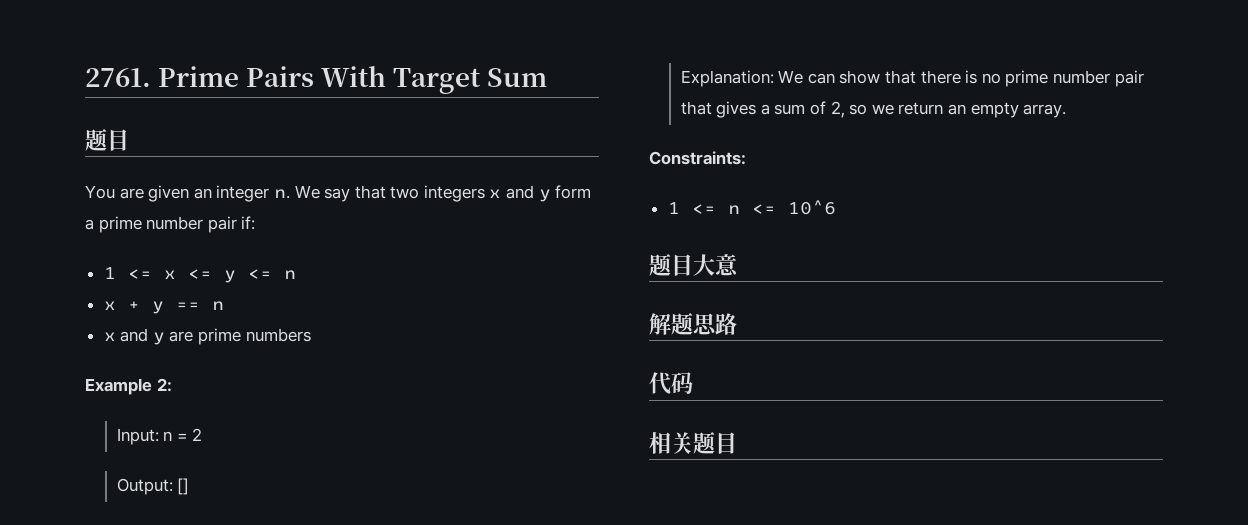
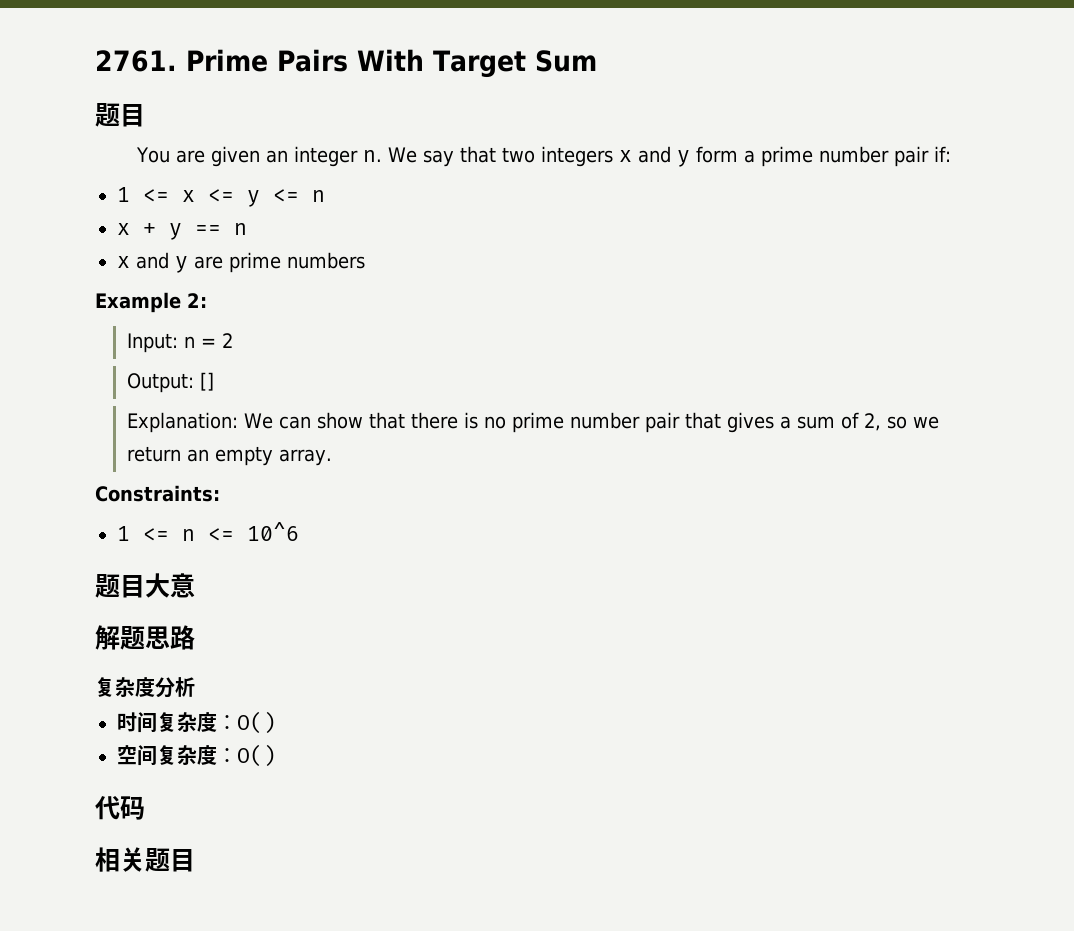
(737, 324) none -> [95,677,195,698] [117,711,276,734] [117,744,276,767] // 复杂度分析 // 时间复杂度：O() // 空间复杂度：O()

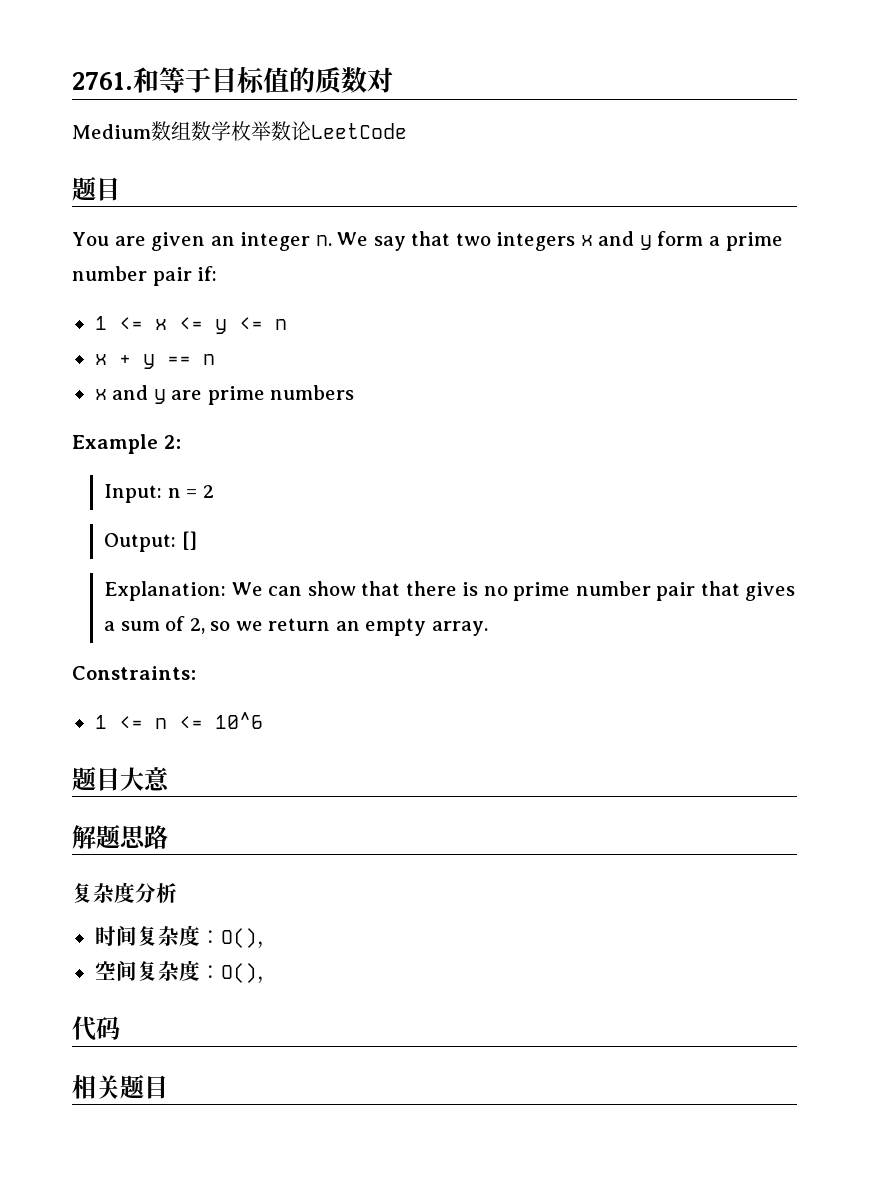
[186,49,597,78] Prime Pairs With Target Sum -> [133,66,393,94] [72,121,407,141] 和等于目标值的质数对 // Medium数组数学枚举数论LeetCode
(276, 722) none -> [256,941,278,949] ，
(276, 755) none -> [256,976,278,984] ，

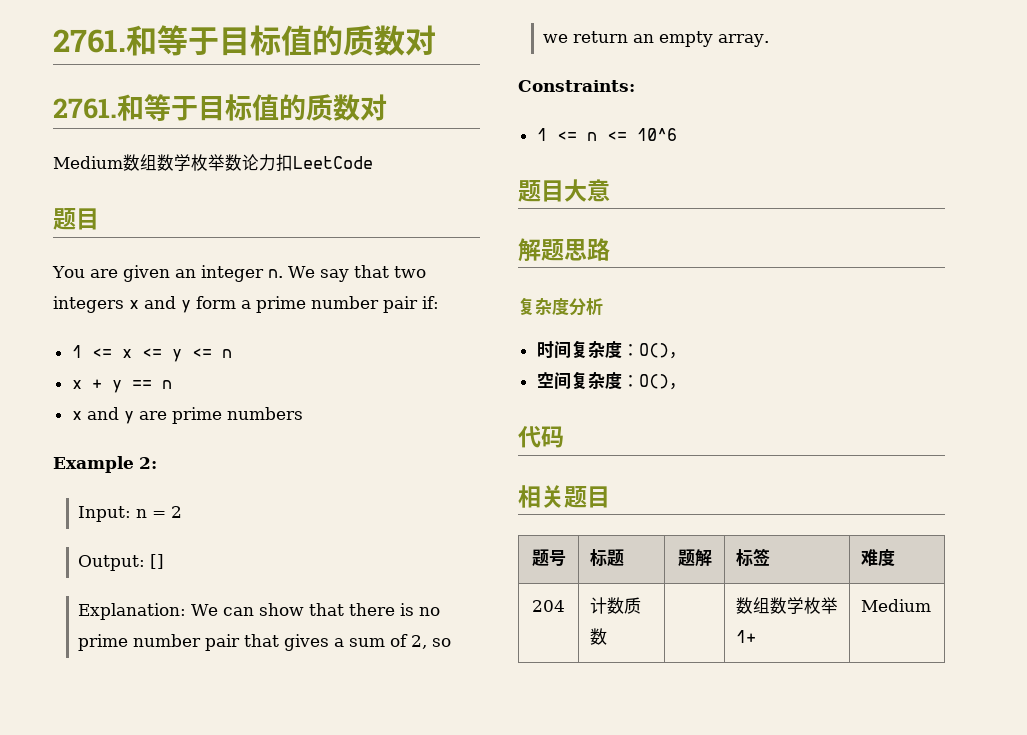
[72,66,393,94] 2761.和等于目标值的质数对 -> [53,25,436,56] [53,94,387,121] 2761.和等于目标值的质数对 // 2761.和等于目标值的质数对
(311, 131) none -> [259,154,293,172] 力扣
(168, 1087) none -> [531,549,566,566] [589,549,624,566] [677,549,712,567] [735,548,770,566] [860,549,895,567] [532,600,565,612] [589,597,641,614] [589,628,607,645] [735,597,838,614] [735,630,756,643] [860,599,931,612] // 题号 | 标题 | 题解 | 标签 | 难度 // 204 | 计数质数 | | 数组数学枚举1+ | Medium

